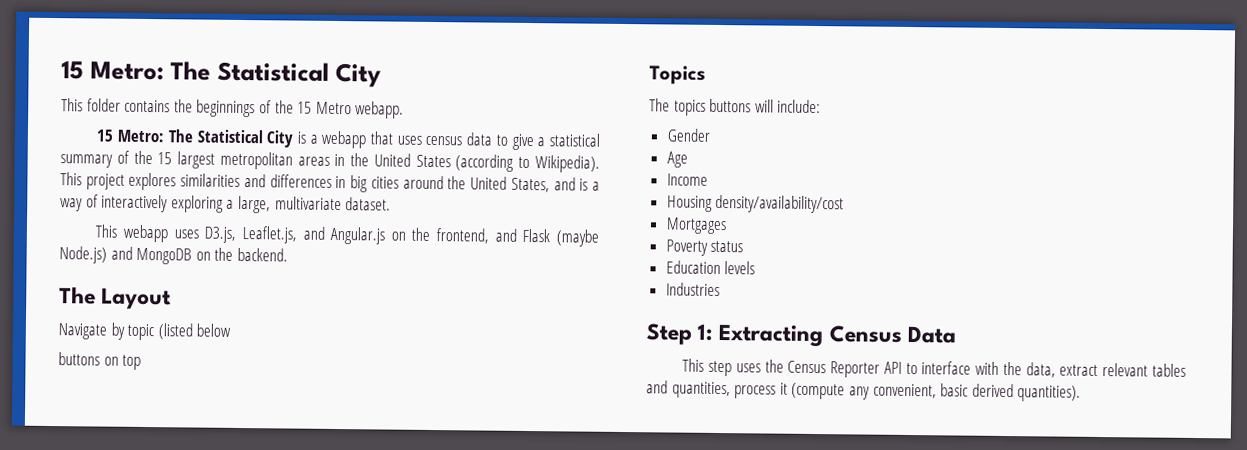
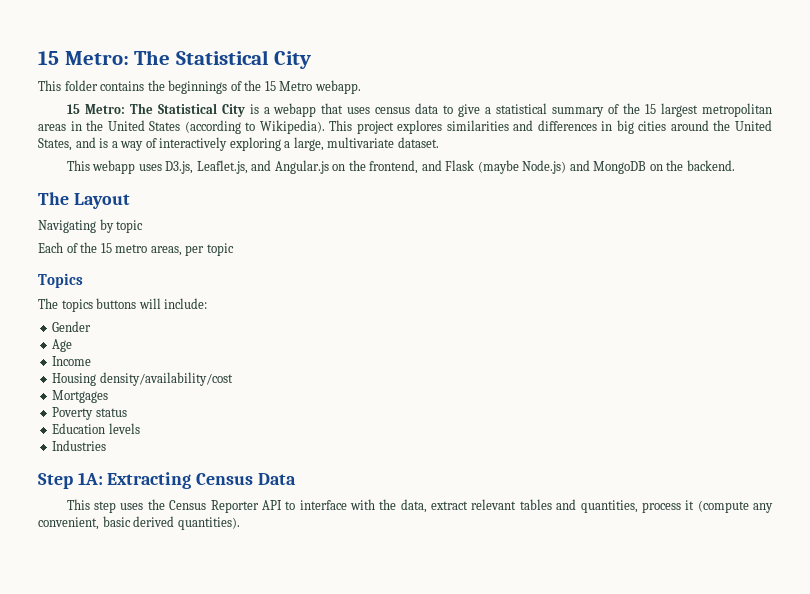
[58,323,107,340] Navigate -> [38,220,96,233] Navigating
[157,323,232,340] [58,352,142,370] (listed below // buttons on top -> [38,242,234,256] // Each of the 15 metro areas, per topic
[697,323,714,341] 1: -> [77,472,103,485] 1A:

